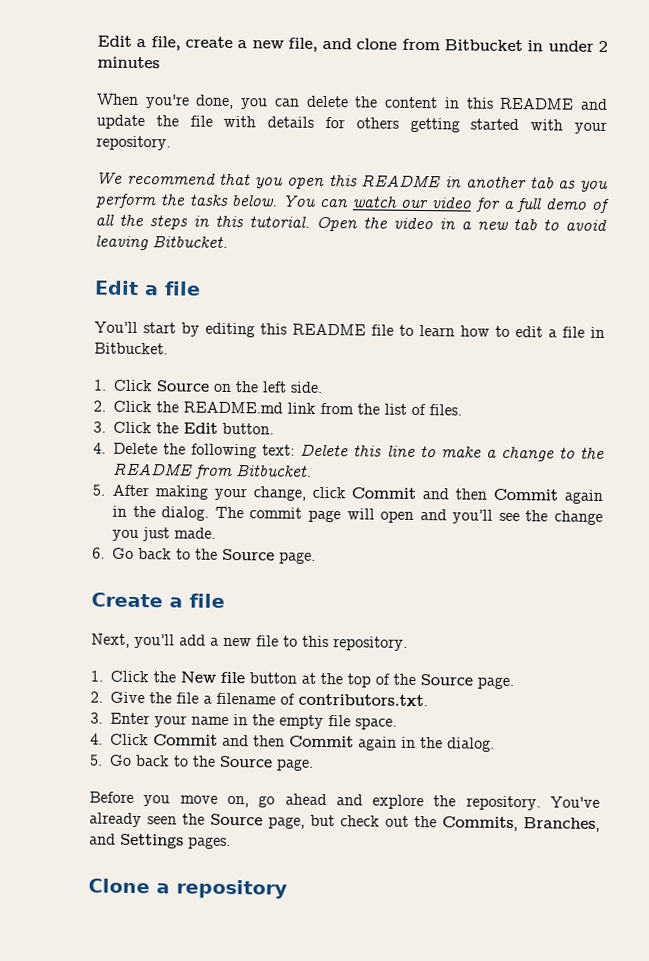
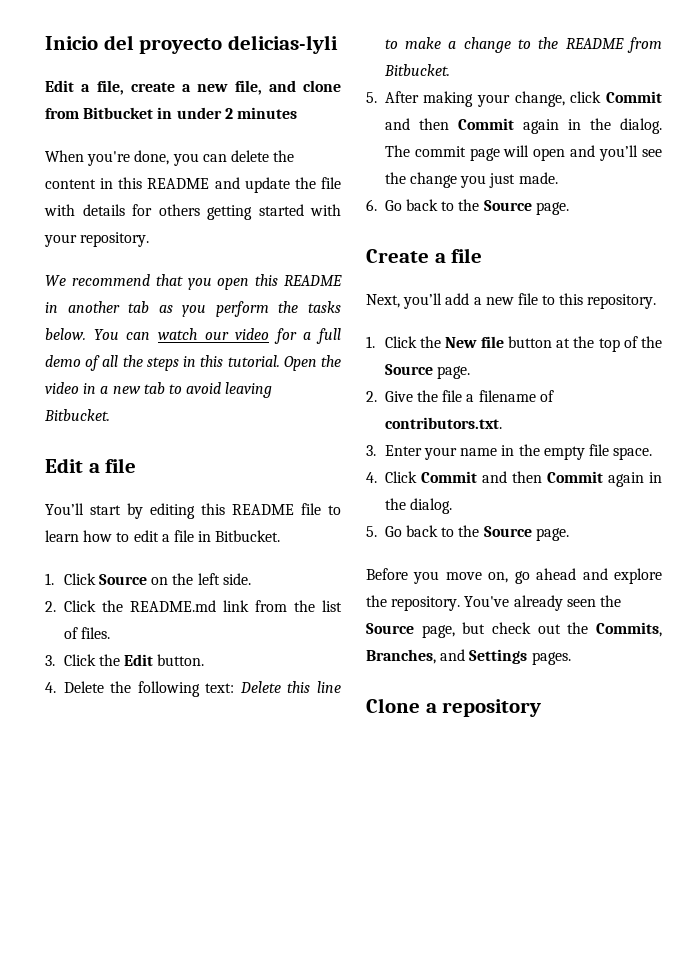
(97, 41) none -> [45,35,339,54] Inicio del proyecto delicias-lyli //

